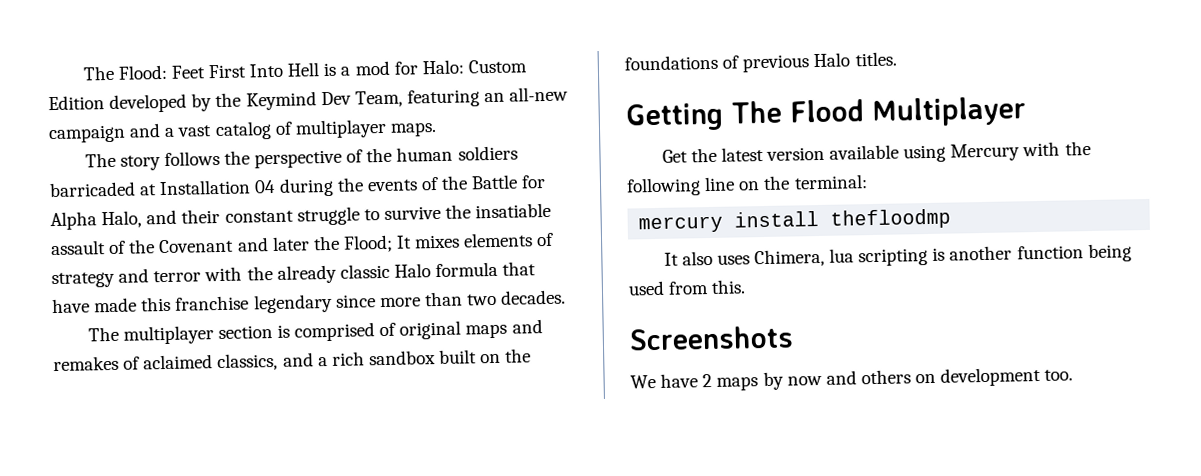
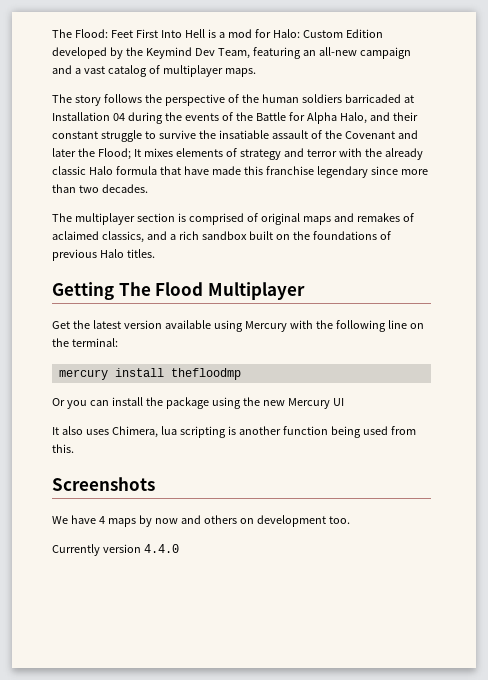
(952, 219) none -> [52,397,344,409] // Or you can install the package using the new Mercury UI
[702,373,713,388] 2 -> [98,516,105,524] 4
(1074, 375) none -> [52,544,179,556] // Currently version 4.4.0

